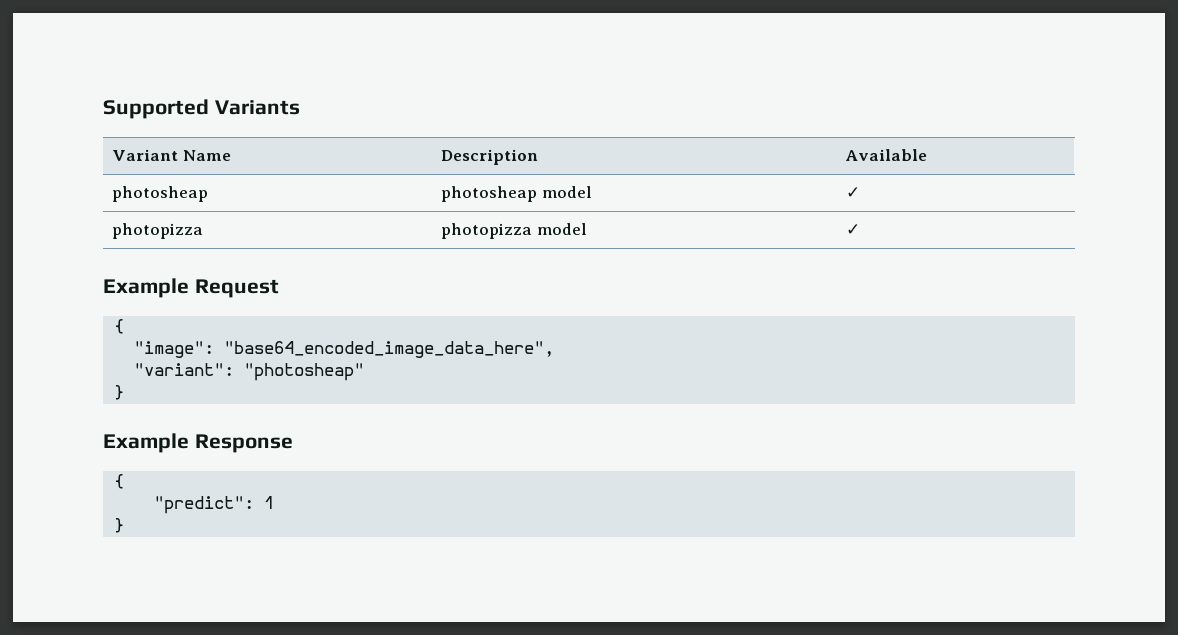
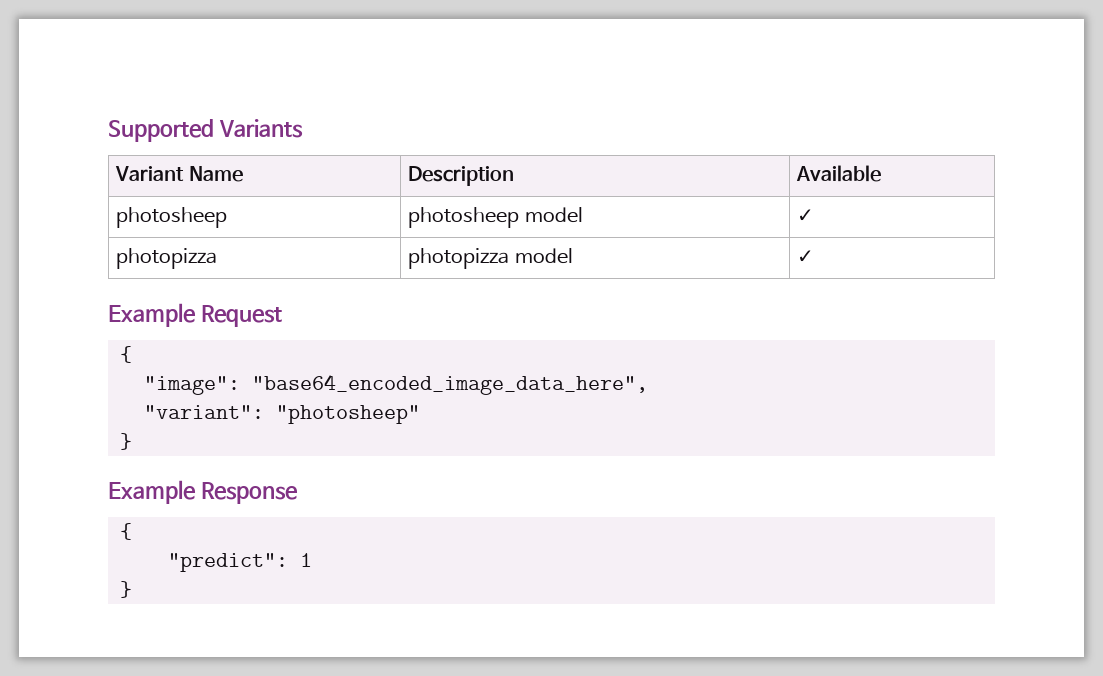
[111,186,208,202] [440,186,537,202] photosheap | photosheap -> [116,207,228,228] [408,207,520,228] photosheep | photosheep
[244,363,365,381] "photosheap" -> [275,405,420,424] "photosheep"

